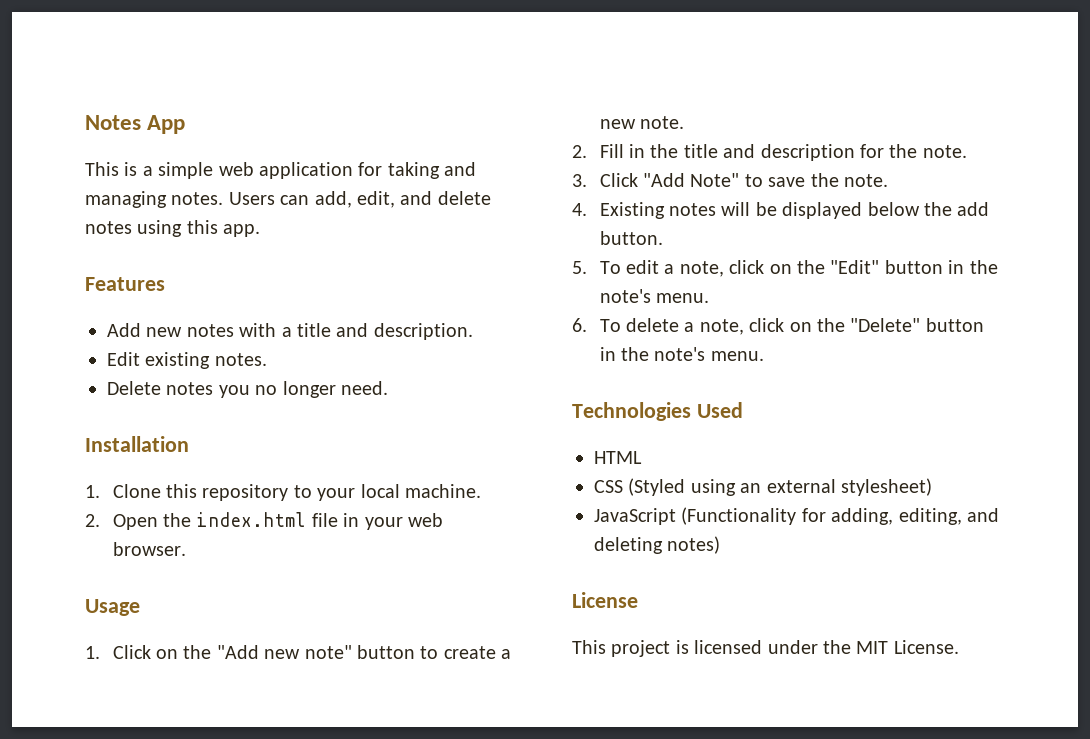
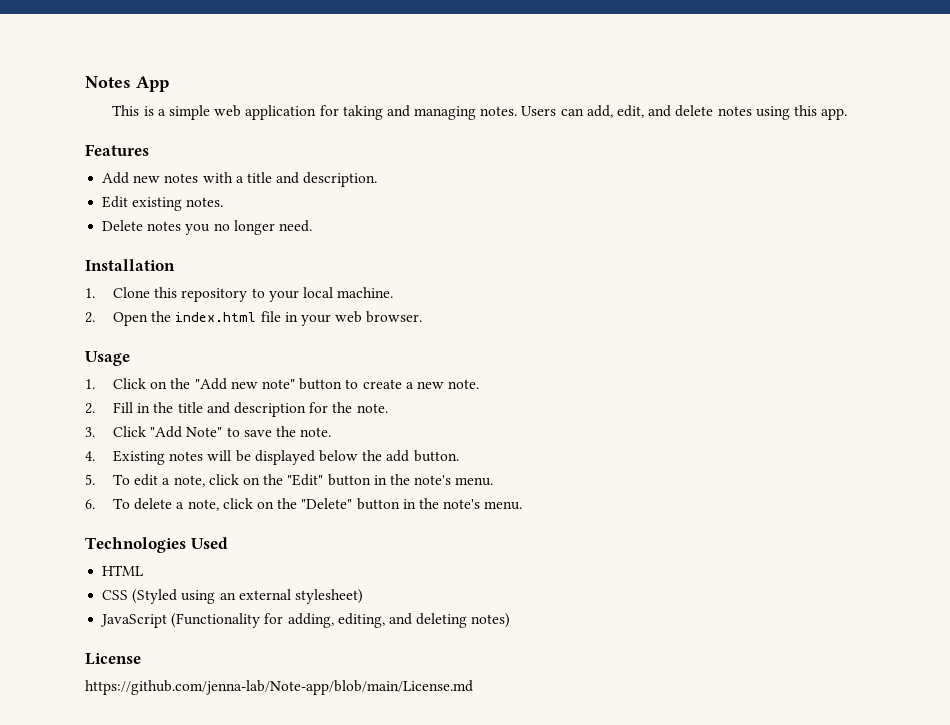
[572,640,959,657] This project is licensed under the MIT License. -> [85,680,473,695] https://github.com/jenna-lab/Note-app/blob/main/License.md

